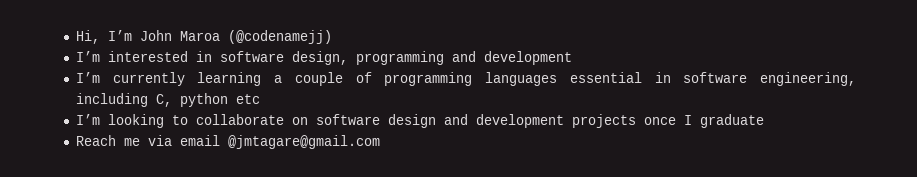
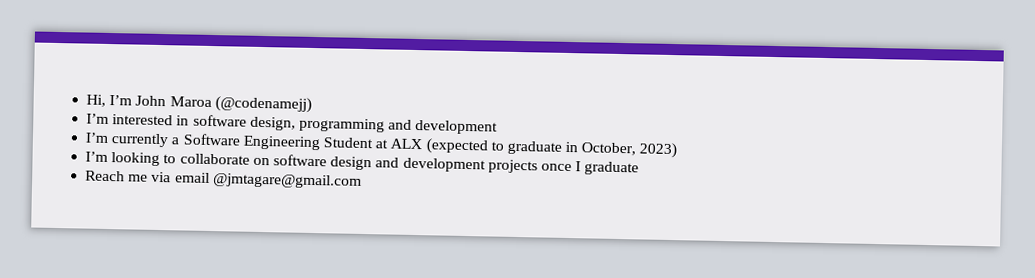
[197,72,857,86] [75,93,260,107] learning a couple of programming languages essential in software engineering, including C, python etc -> [171,133,678,159] a Software Engineering Student at ALX (expected to graduate in October, 2023)

